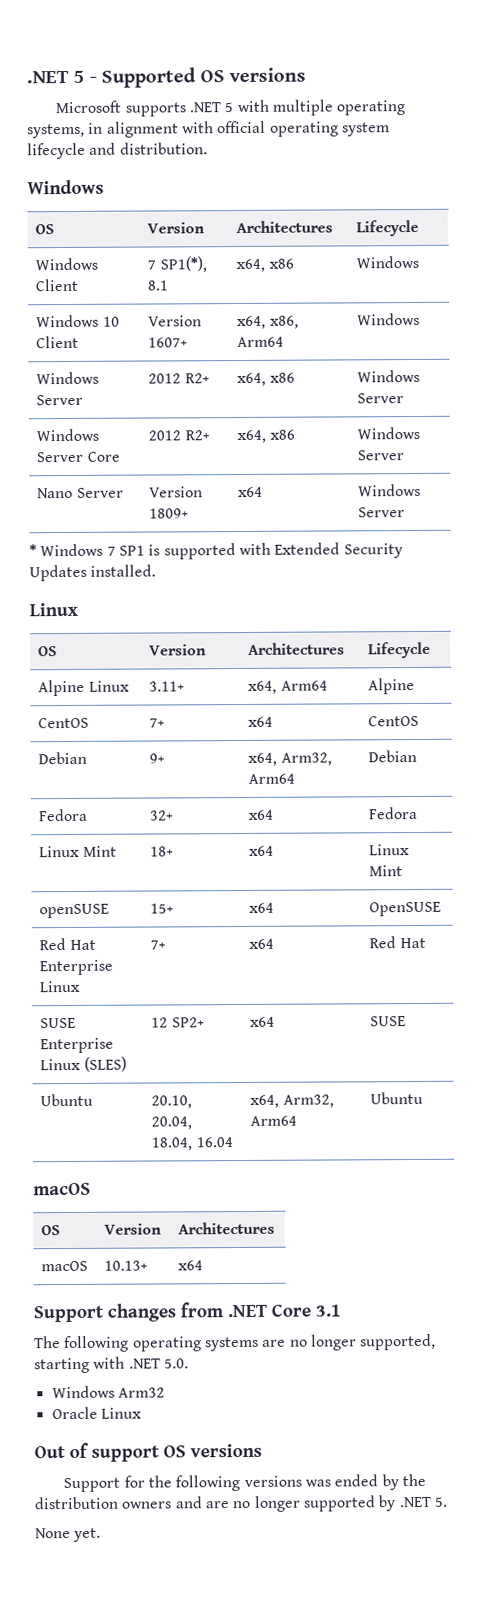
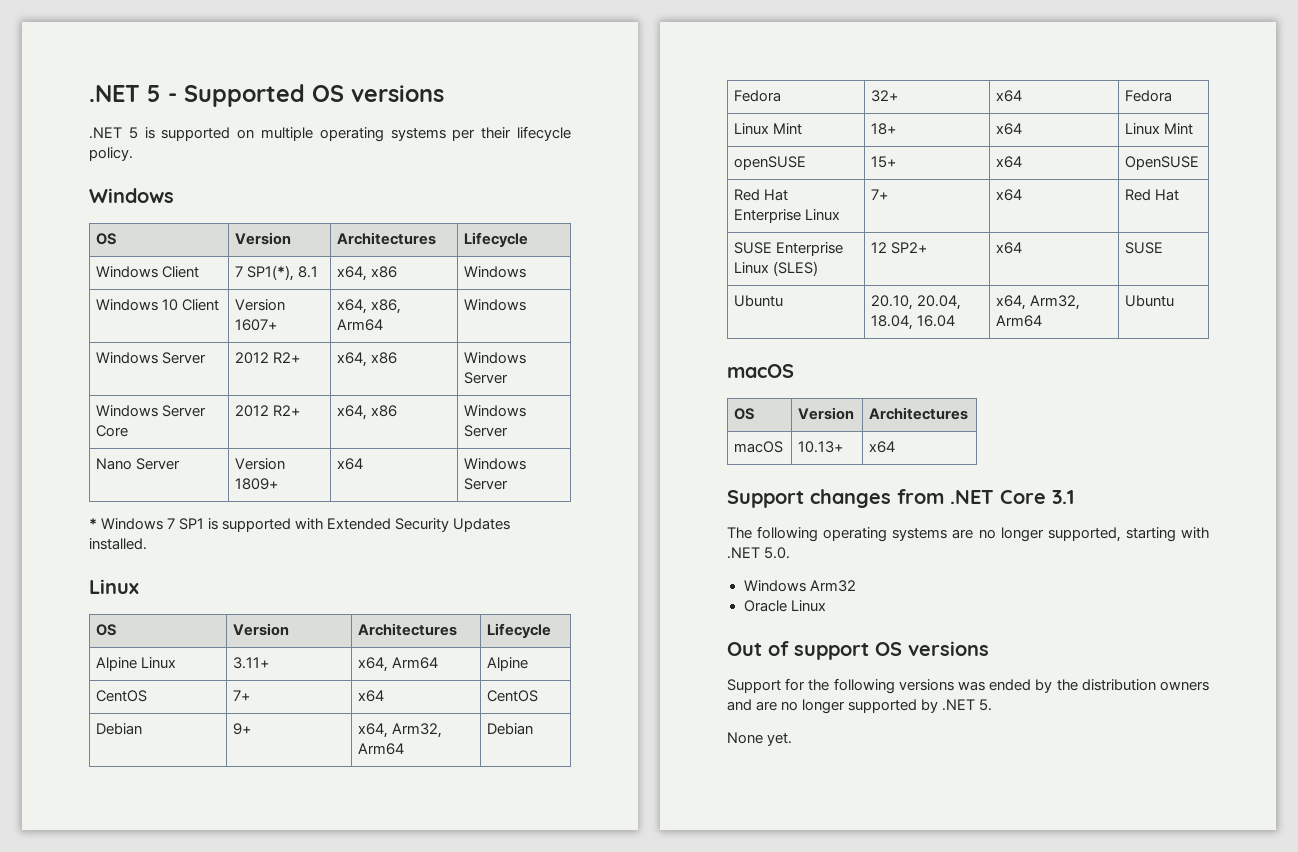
[55,99,407,117] [27,120,390,139] [27,142,208,160] Microsoft supports .NET 5 with multiple operating systems, in alignment with official operating system lifecycle and distribution. -> [89,126,571,142] [89,147,133,161] .NET 5 is supported on multiple operating systems per their lifecycle policy.

